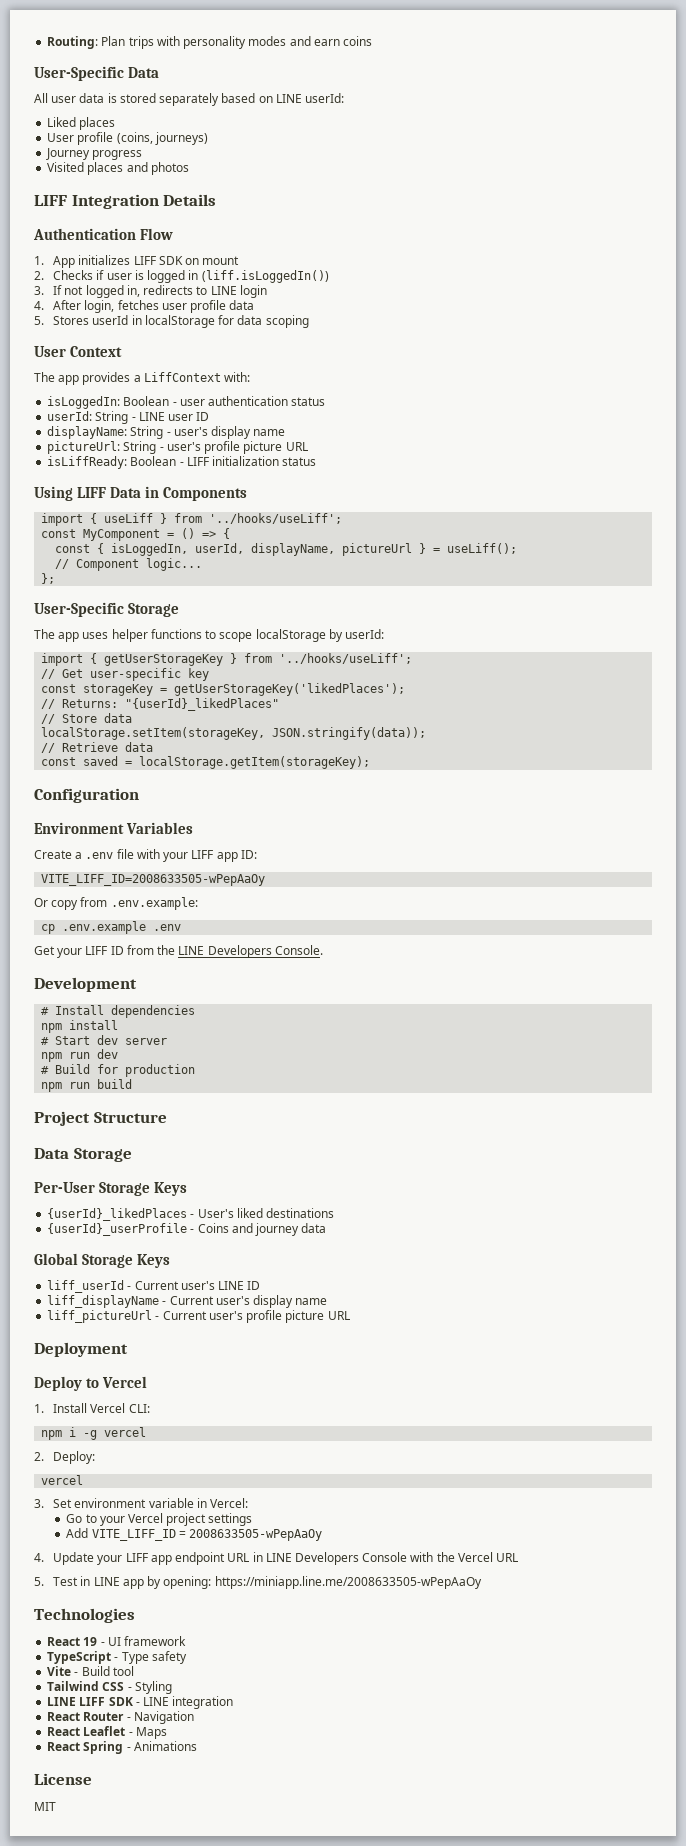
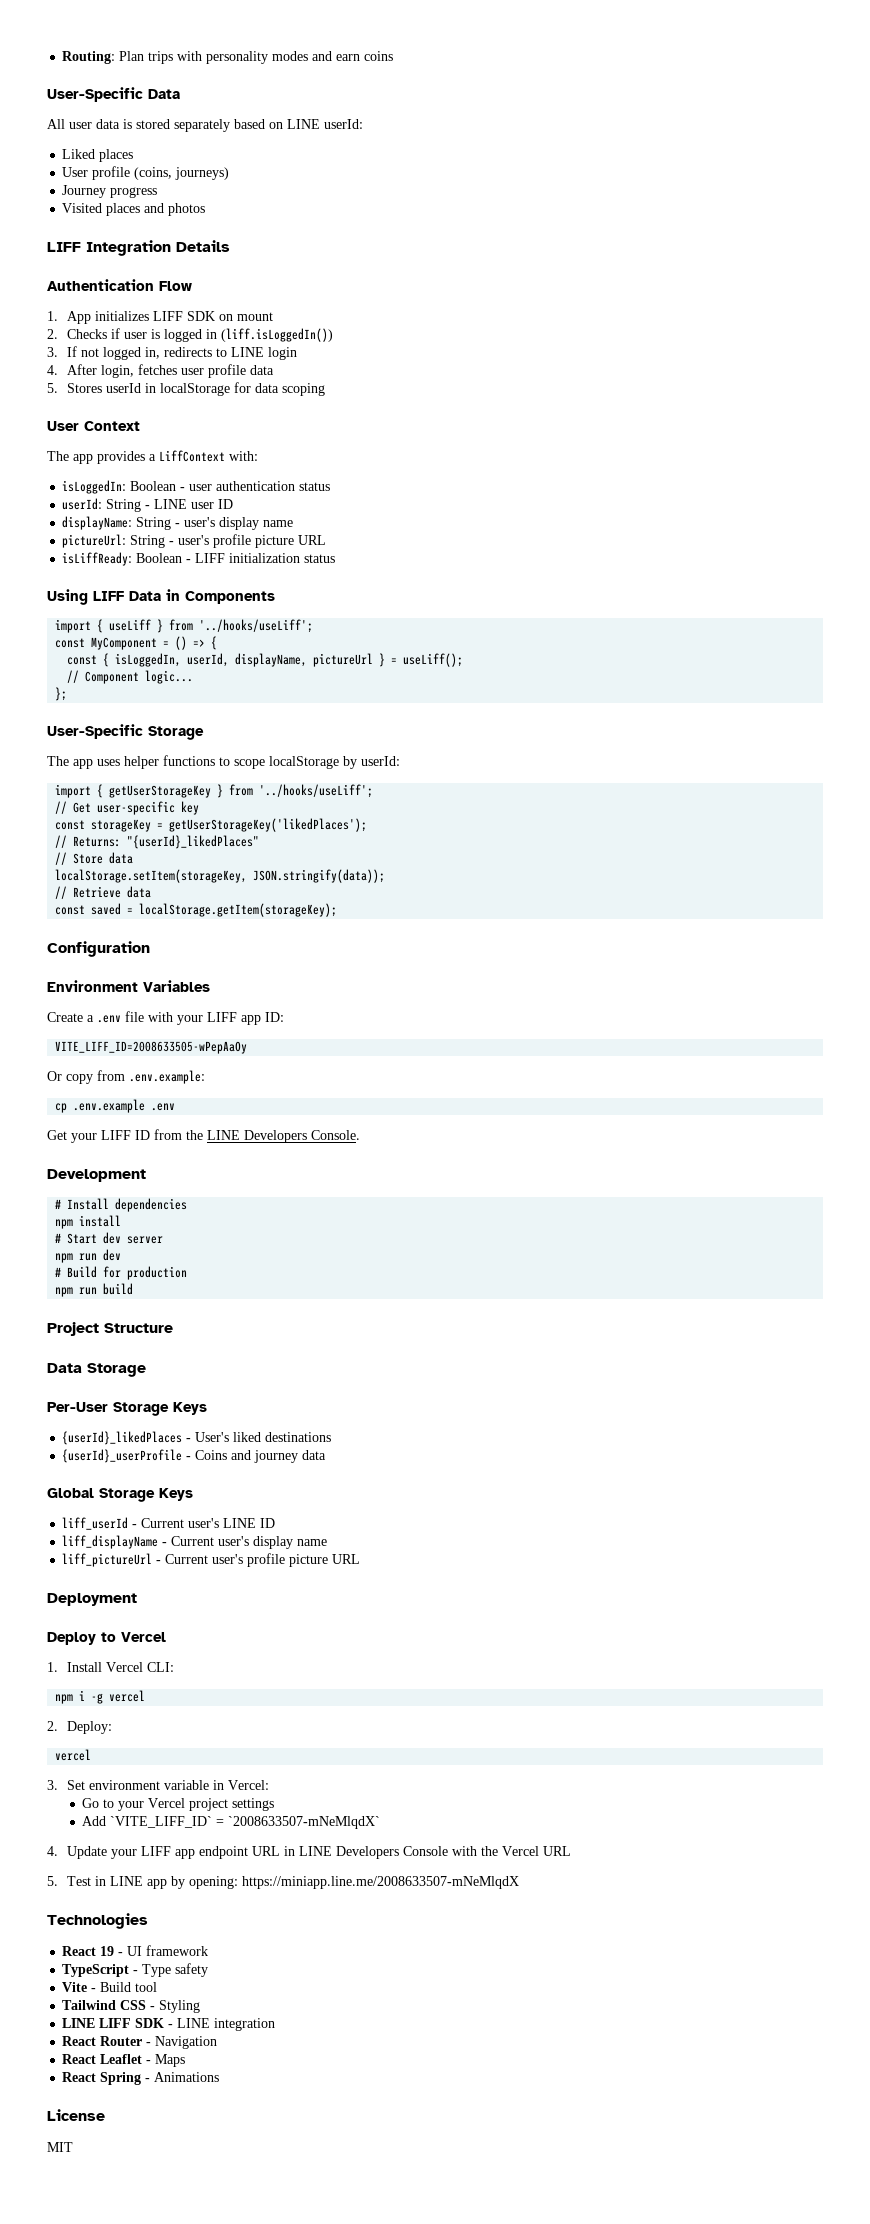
[91,1529,322,1541] VITE_LIFF_ID = 2008633505-wPepAaOy -> [110,1816,381,1829] `VITE_LIFF_ID` = `2008633507-mNeMlqdX`
[214,1576,482,1589] https://miniapp.line.me/2008633505-wPepAaOy -> [241,1876,519,1889] https://miniapp.line.me/2008633507-mNeMlqdX

